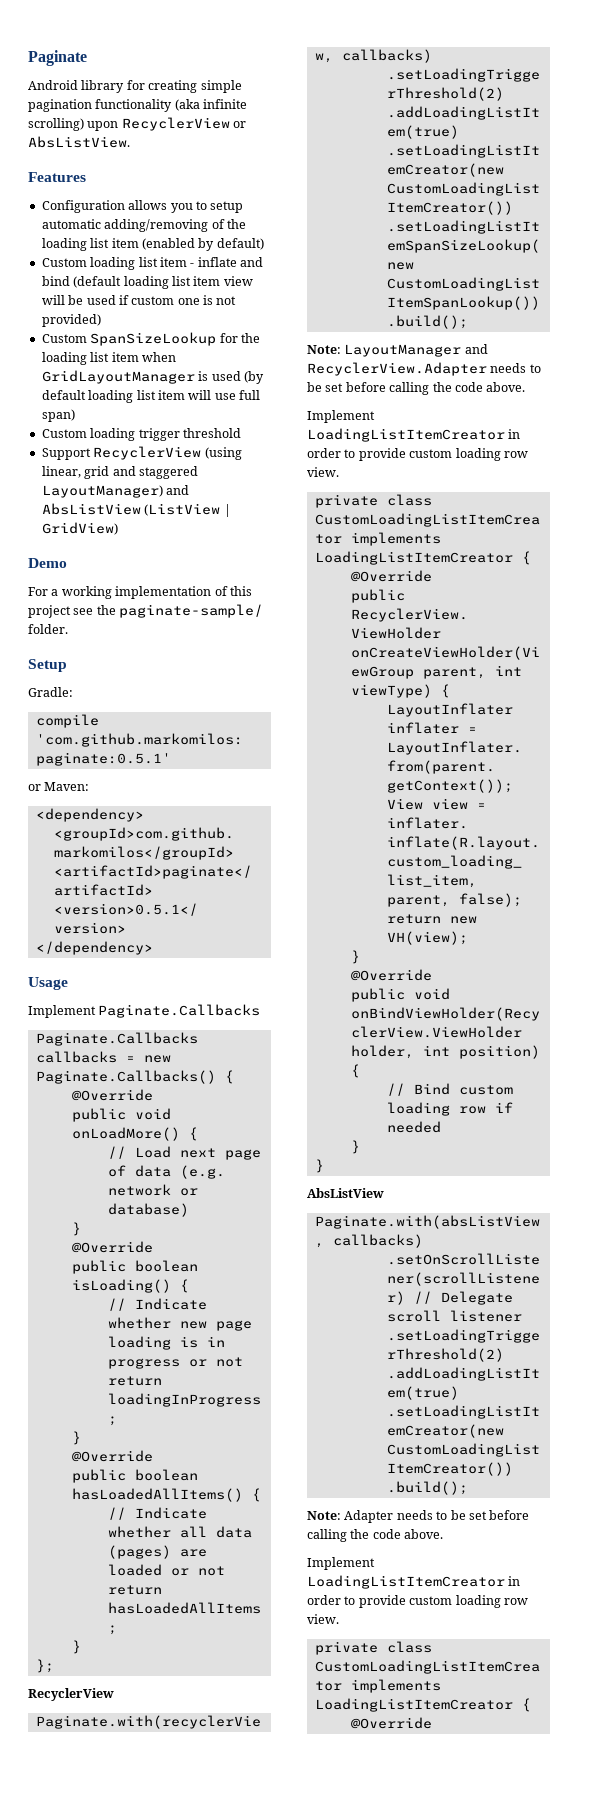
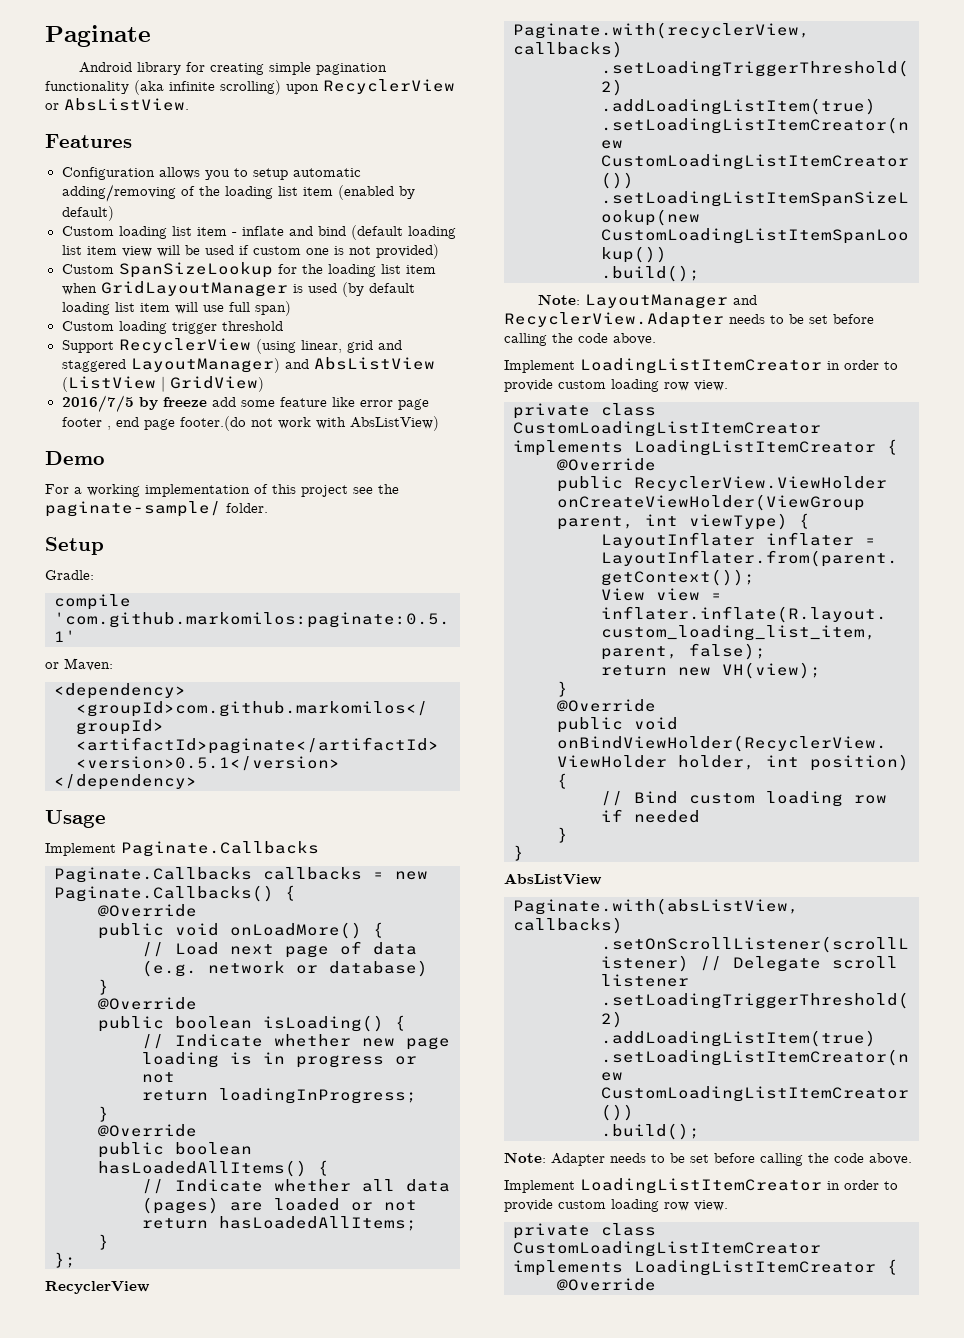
(118, 528) none -> [61,395,429,412] [61,416,439,431] // 2016/7/5 by freeze add some feature like error page footer , end page footer.(do not work with AbsListView)

